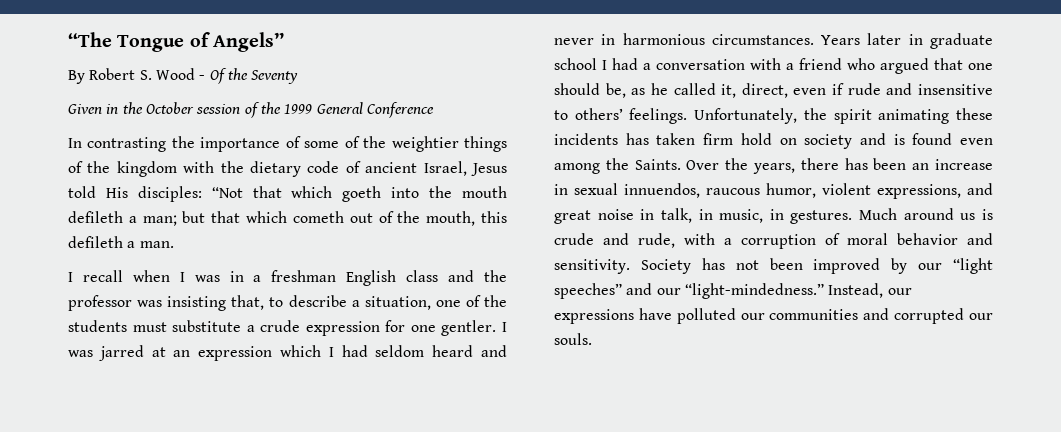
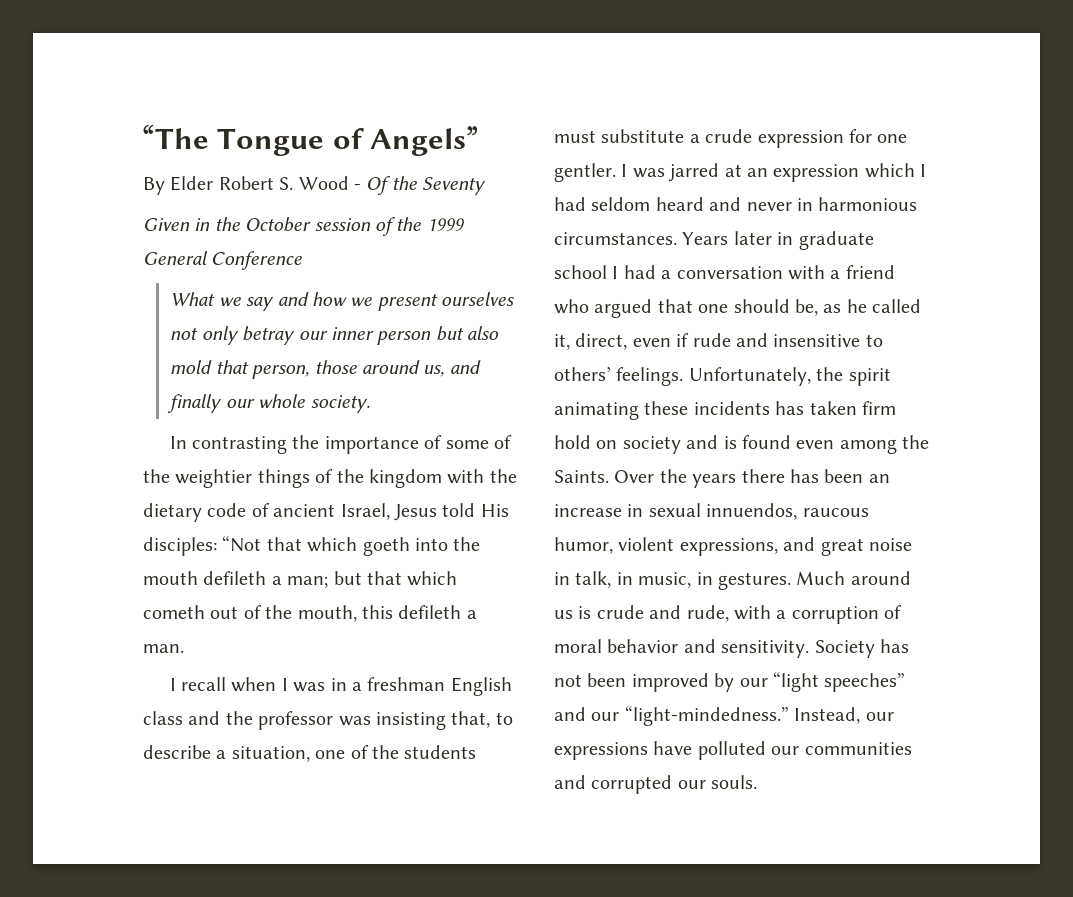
(85, 77) none -> [170,176,214,191] Elder
(434, 110) none -> [170,292,515,311] [170,326,500,345] [170,360,481,379] [167,394,370,413] // What we say and how we present ourselves not only betray our inner person but also mold that person, those around us, and finally our whole society.
[753,163,795,174] years, -> [692,474,737,488] years

